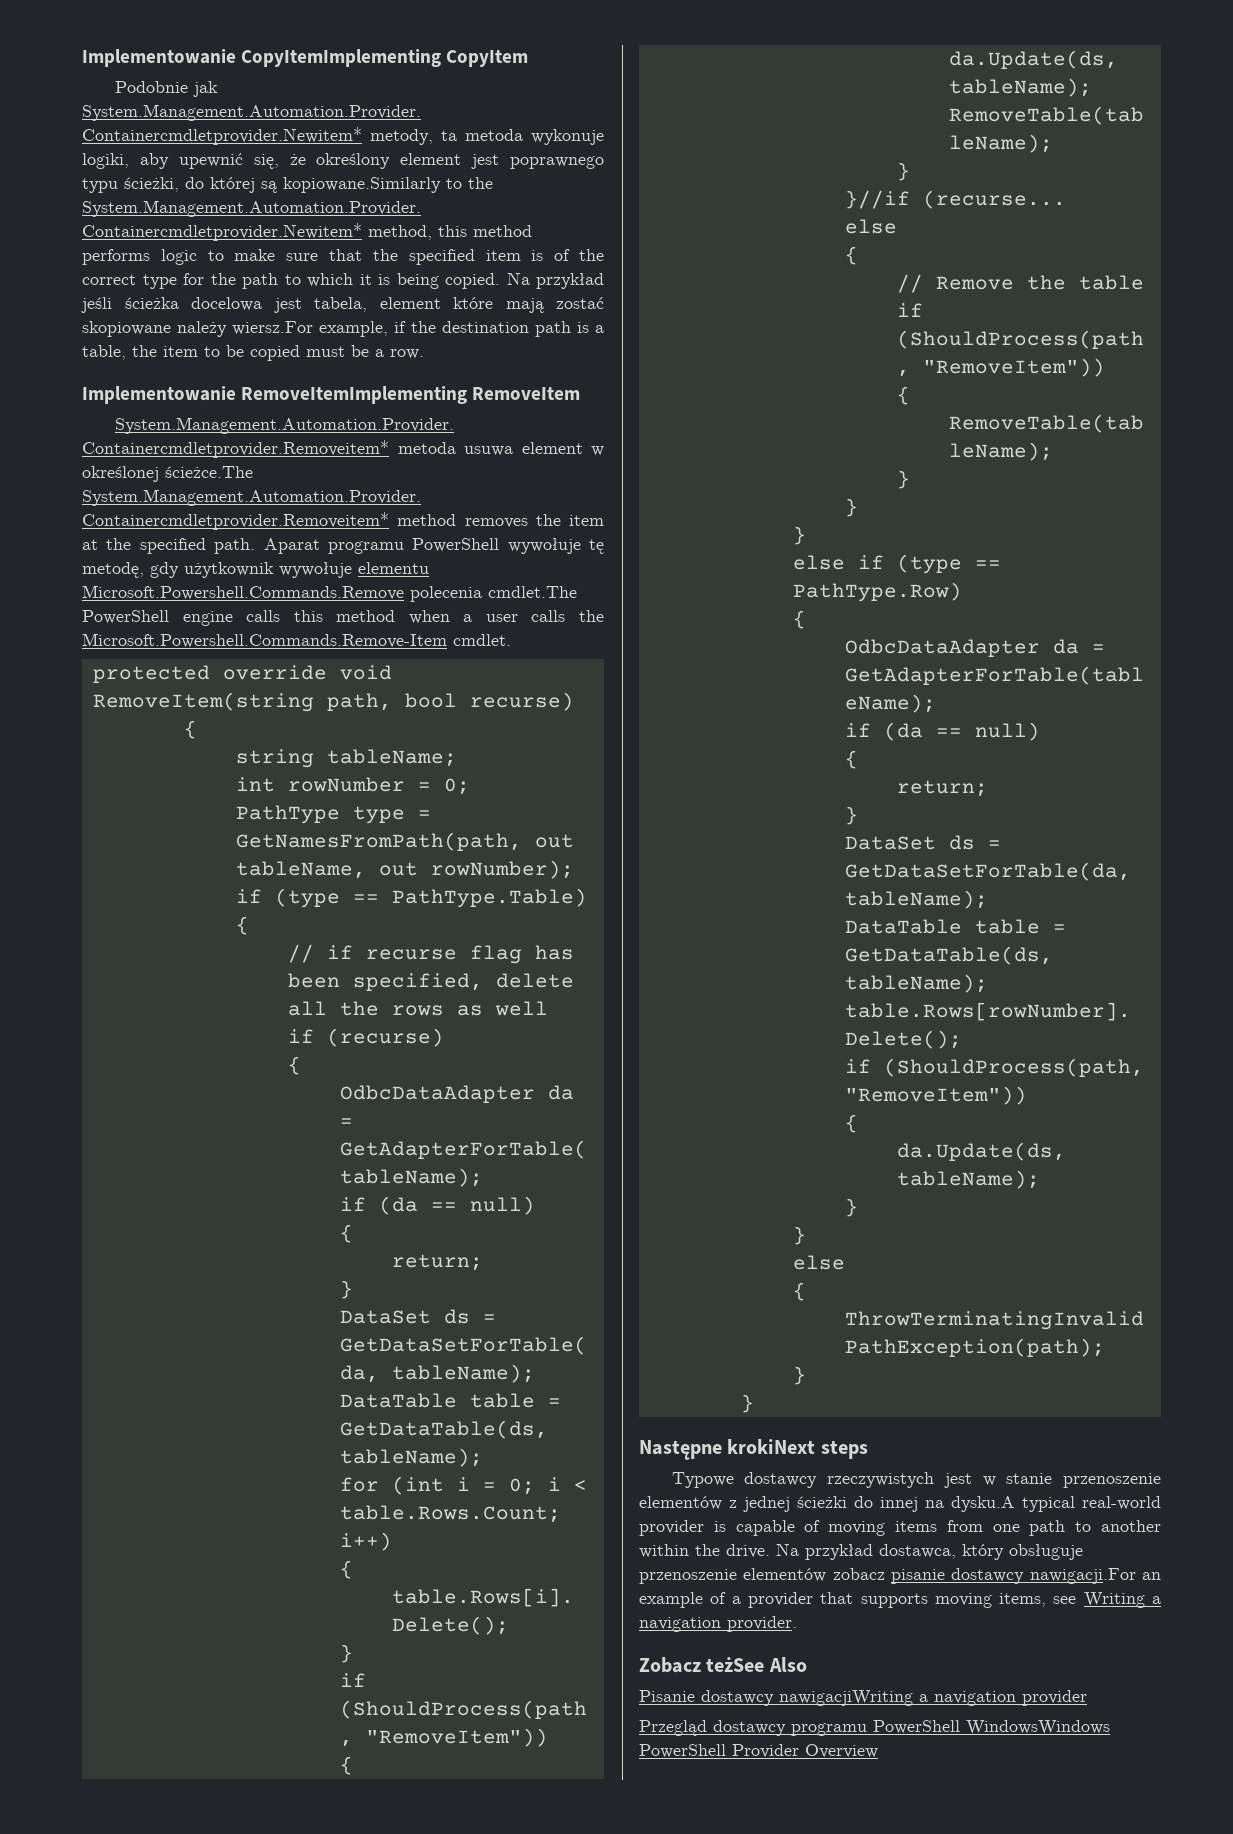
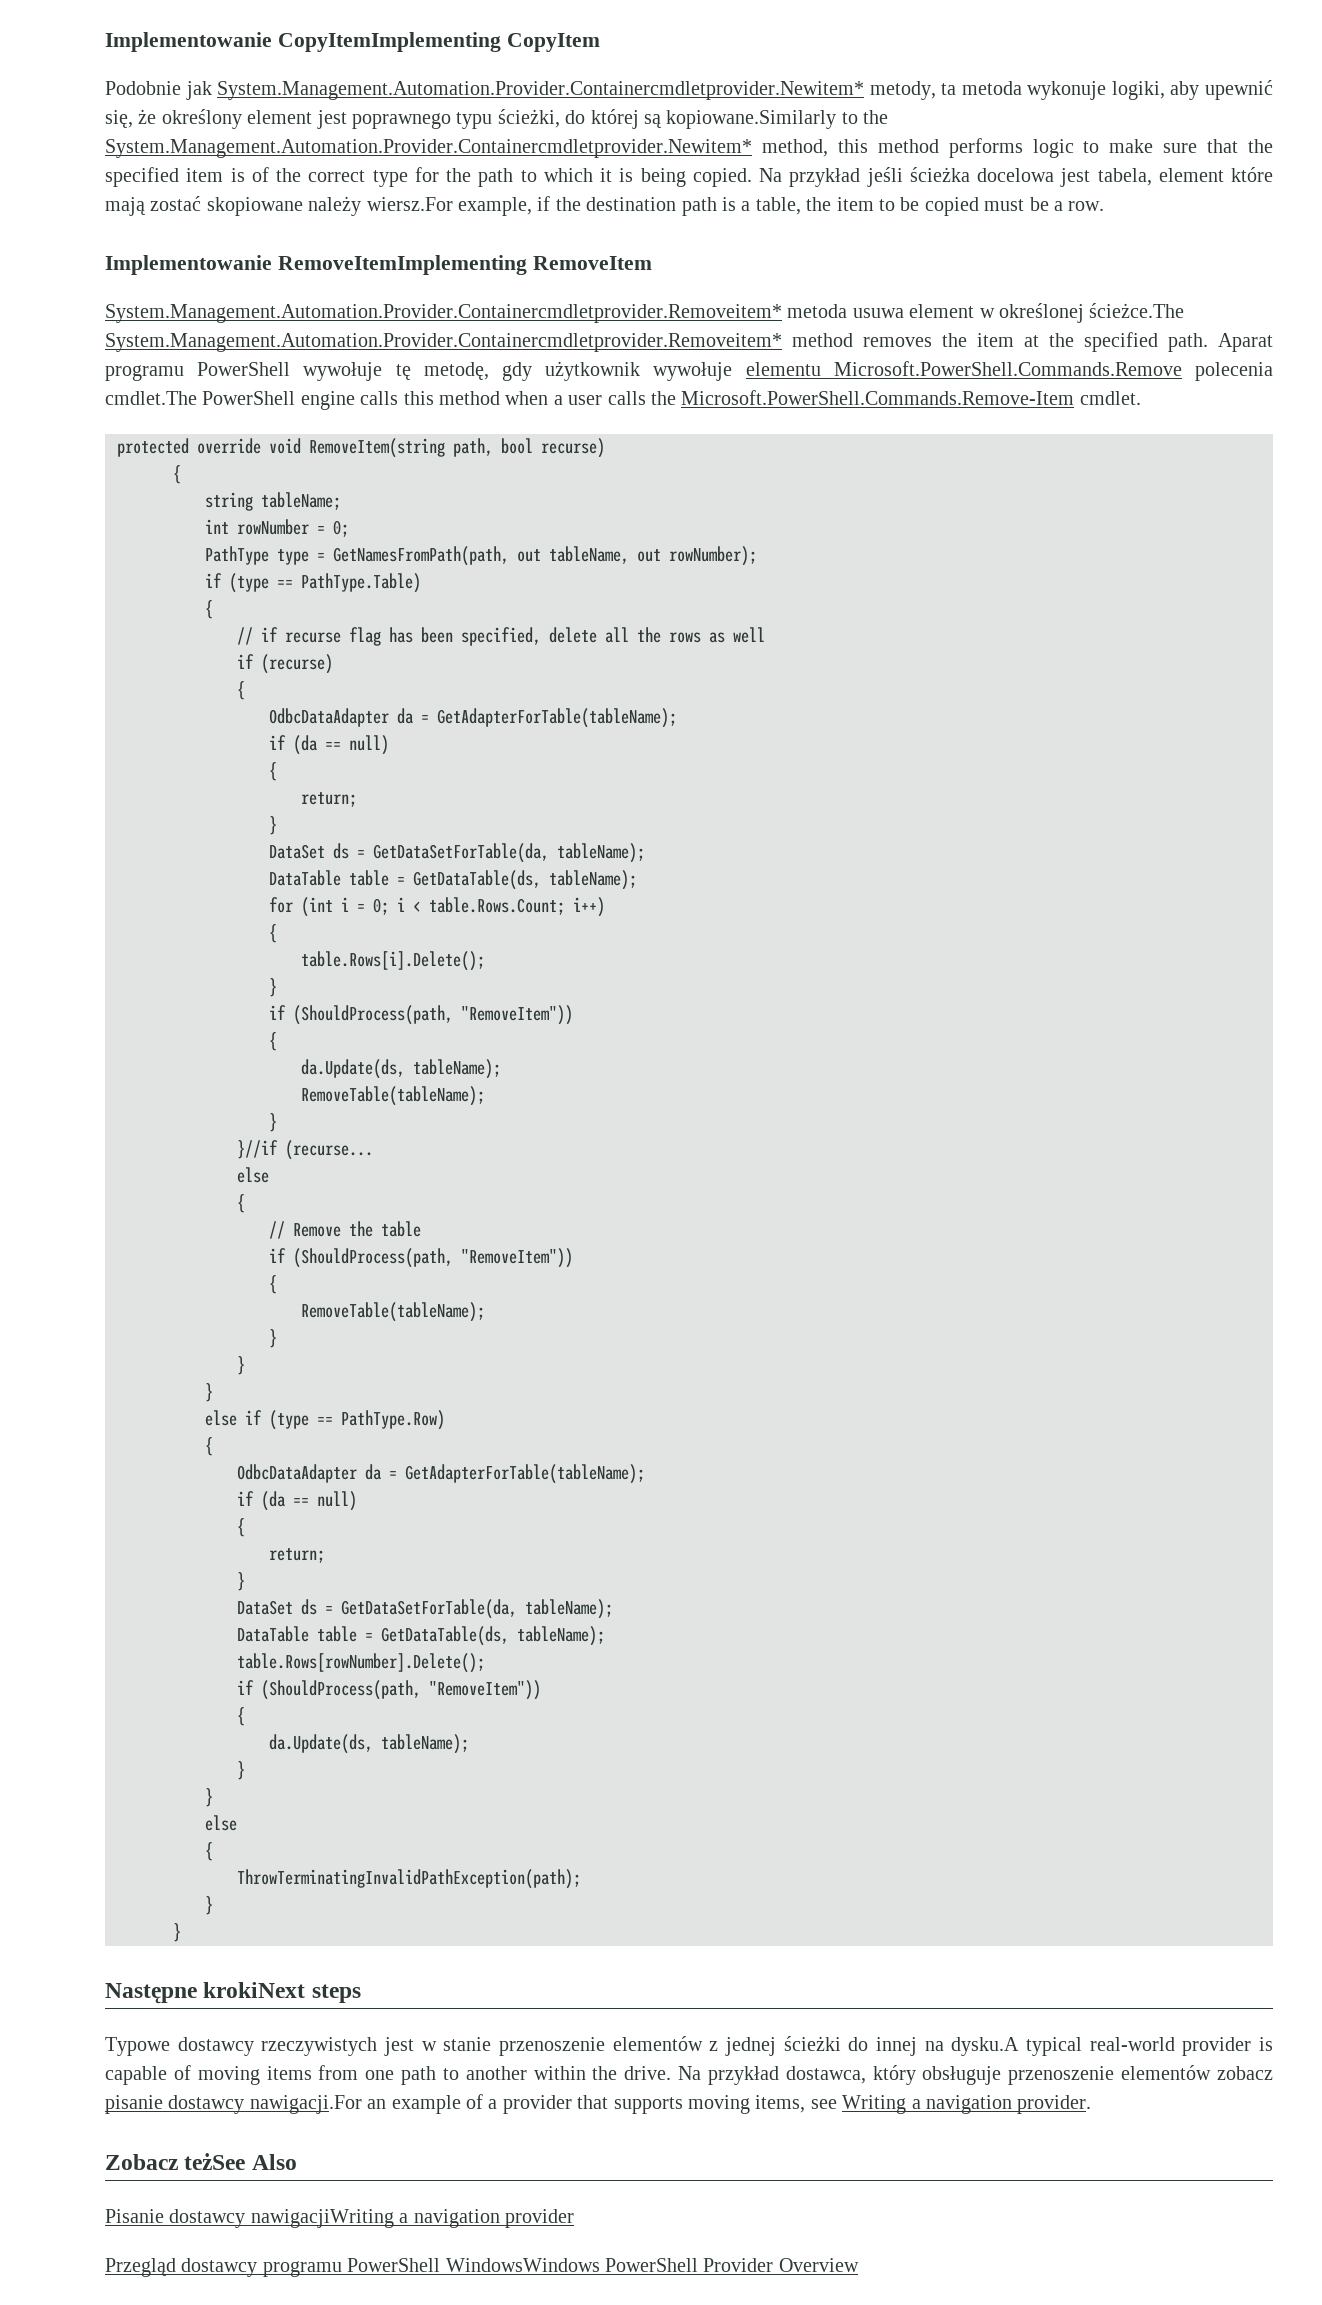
[82,585,404,600] Microsoft.Powershell.Commands.Remove -> [833,361,1182,376] Microsoft.PowerShell.Commands.Remove
[82,633,447,648] Microsoft.Powershell.Commands.Remove-Item -> [681,390,1075,405] Microsoft.PowerShell.Commands.Remove-Item

